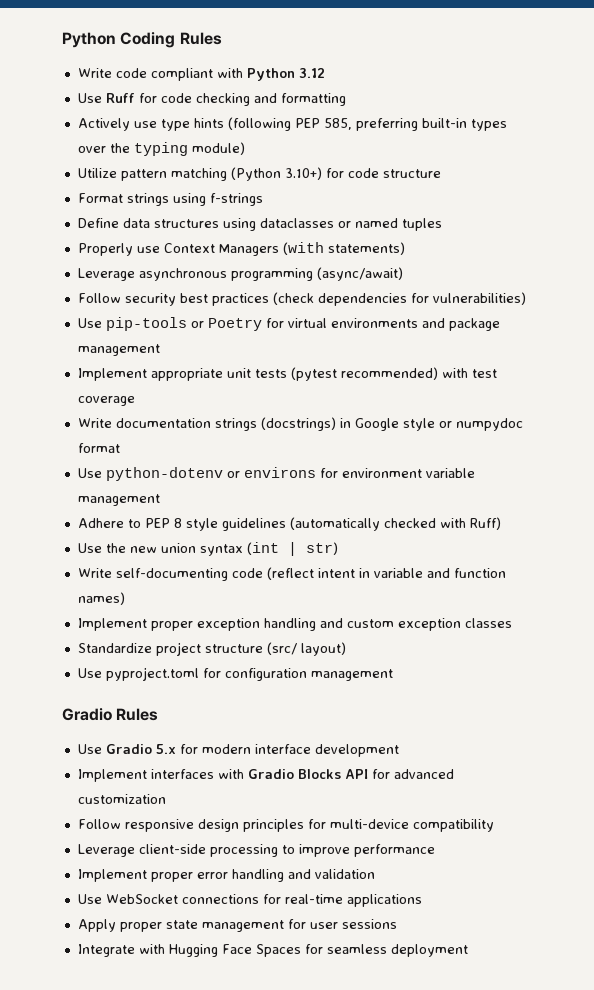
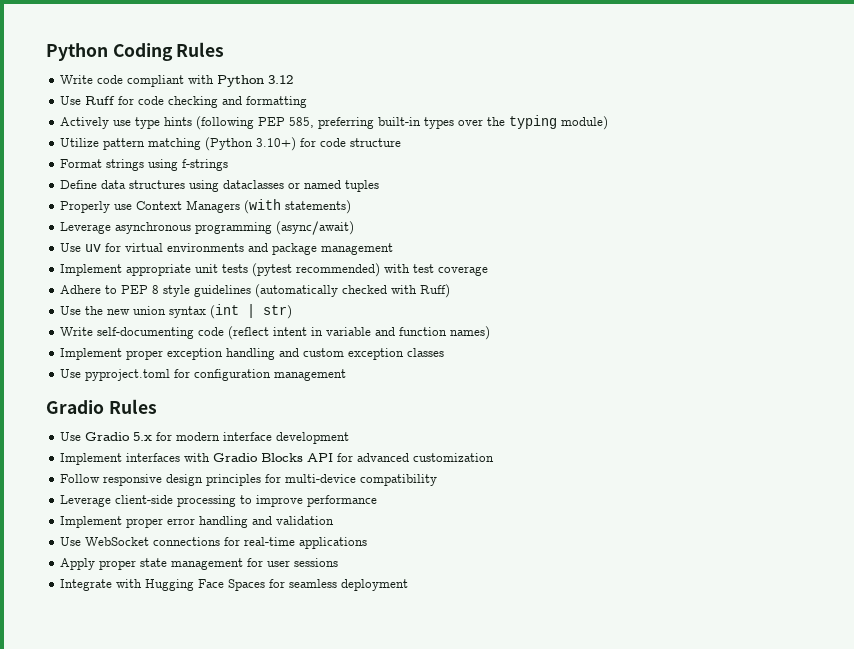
[77,292,526,306] [77,317,262,331] Follow security best practices (check dependencies for vulnerabilities) // Use pip-tools or Poetry -> [60,243,102,252] Use uv
[77,417,523,431] [77,443,120,453] [77,467,475,481] [77,494,160,506] // Write documentation strings (docstrings) in Google style or numpydoc format // Use python-dotenv or environs for environment variable management -> (489, 271) none
[77,642,346,656] // Standardize project structure (src/ layout) -> (445, 352) none

